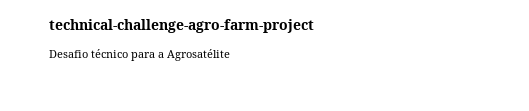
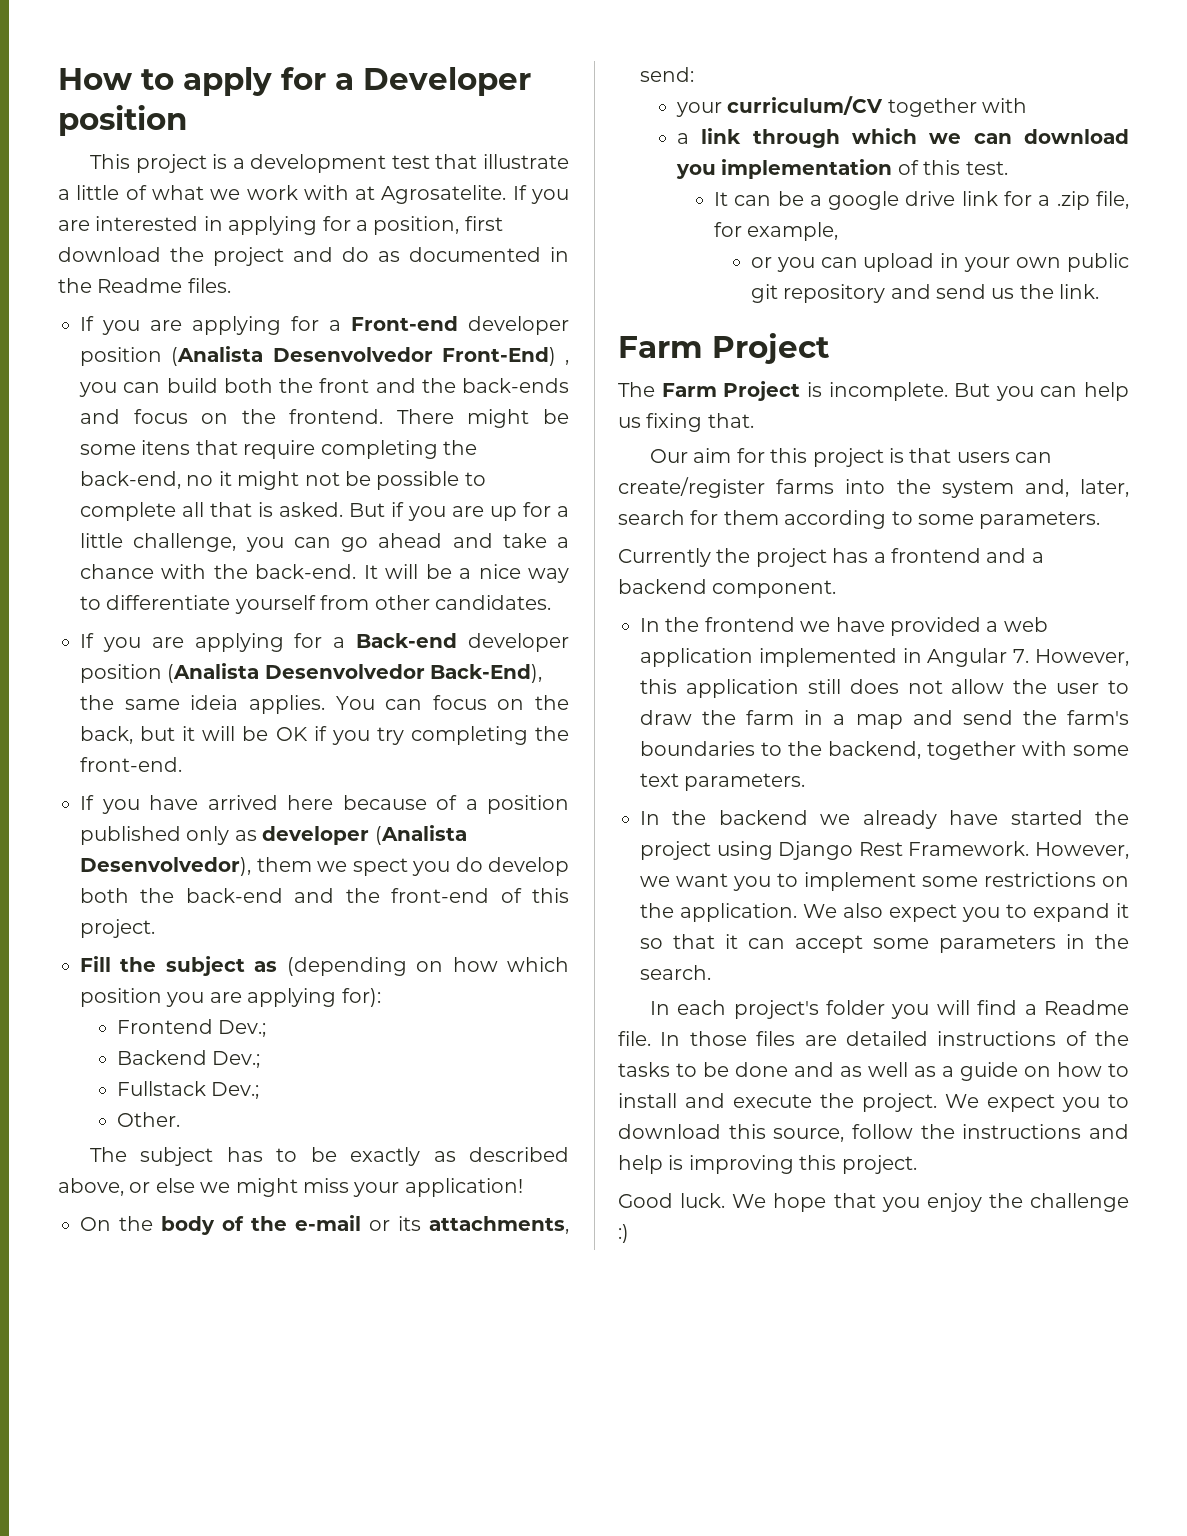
[49,19,314,33] [49,49,230,61] technical-challenge-agro-farm-project // Desafio técnico para a Agrosatélite -> [58,67,531,96] [58,105,187,136] [89,154,569,173] [58,185,569,204] [58,216,503,235] [58,247,569,266] [58,278,231,293] [80,316,569,335] [80,346,569,366] [79,378,569,397] [80,409,569,428] [80,440,477,459] [80,471,486,490] [80,502,569,521] [80,533,569,552] [80,564,570,583] [80,595,551,614] [80,633,569,652] [80,663,543,683] [80,695,569,714] [80,726,569,745] [80,757,182,772] [80,795,569,814] [80,825,467,845] [80,857,569,876] [80,888,569,903] [80,919,155,938] [80,956,569,976] [80,988,381,1007] [116,1019,267,1037] [116,1050,261,1068] [116,1081,260,1099] [116,1112,180,1127] [89,1147,569,1166] [58,1178,523,1197] [80,1215,569,1235] [640,67,694,82] [675,96,1028,117] [676,128,1129,148] [675,159,1008,179] [713,191,1129,210] [713,222,839,241] [750,253,1129,272] [750,284,1100,303] [618,333,829,364] [618,381,1129,401] [618,413,754,432] [649,448,1053,467] [618,477,1129,498] [618,510,1101,529] [618,548,1044,567] [618,579,837,598] [640,617,1048,636] [640,648,1129,667] [640,679,1129,698] [640,710,1129,729] [640,741,1129,760] [640,773,806,791] [640,810,1129,829] [640,841,1129,860] [640,872,1129,891] [640,903,1129,922] [640,934,1129,953] [640,965,711,980] [649,1000,1129,1019] [618,1031,1129,1046] [618,1062,1129,1081] [618,1093,1129,1112] [618,1124,1129,1142] [618,1155,917,1174] [618,1193,1129,1212] [618,1224,629,1243] How to apply for a Developer position // This project is a development test that illustrate a little of what we work with at Agrosatelite. If you are interested in applying for a position, first download the project and do as documented in the Readme files. // If you are applying for a Front-end developer position (Analista Desenvolvedor Front-End) , you can build both the front and the back-ends and focus on the frontend. There might be some itens that require completing the back-end, no it might not be possible to complete all that is asked. But if you are up for a little challenge, you can go ahead and take a chance with the back-end. It will be a nice way to differentiate yourself from other candidates. // If you are applying for a Back-end developer position (Analista Desenvolvedor Back-End), the same ideia applies. You can focus on the back, but it will be OK if you try completing the front-end. // If you have arrived here because of a position published only as developer (Analista Desenvolvedor), them we spect you do develop both the back-end and the front-end of this project. // Fill the subject as (depending on how which position you are applying for): // Frontend Dev.; // Backend Dev.; // Fullstack Dev.; // Other. // The subject has to be exactly as described above, or else we might miss your application! // On the body of the e-mail or its attachments, send: // your curriculum/CV together with // a link through which we can download you implementation of this test. // It can be a google drive link for a .zip file, for example, // or you can upload in your own public git repository and send us the link. // Farm Project // The Farm Project is incomplete. But you can help us fixing that. // Our aim for this project is that users can create/register farms into the system and, later, search for them according to some parameters. // Currently the project has a frontend and a backend component. // In the frontend we have provided a web application implemented in Angular 7. However, this application still does not allow the user to draw the farm in a map and send the farm's boundaries to the backend, together with some text parameters. // In the backend we already have started the project using Django Rest Framework. However, we want you to implement some restrictions on the application. We also expect you to expand it so that it can accept some parameters in the search. // In each project's folder you will find a Readme file. In those files are detailed instructions of the tasks to be done and as well as a guide on how to install and execute the project. We expect you to download this source, follow the instructions and help is improving this project. // Good luck. We hope that you enjoy the challenge :)

